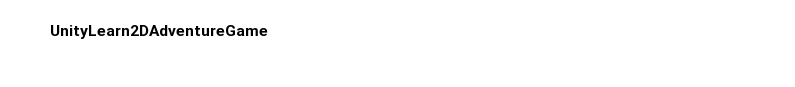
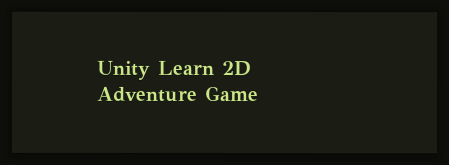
[50,25,268,39] UnityLearn2DAdventureGame -> [97,60,252,80] [96,85,258,102] Unity Learn 2D Adventure Game

